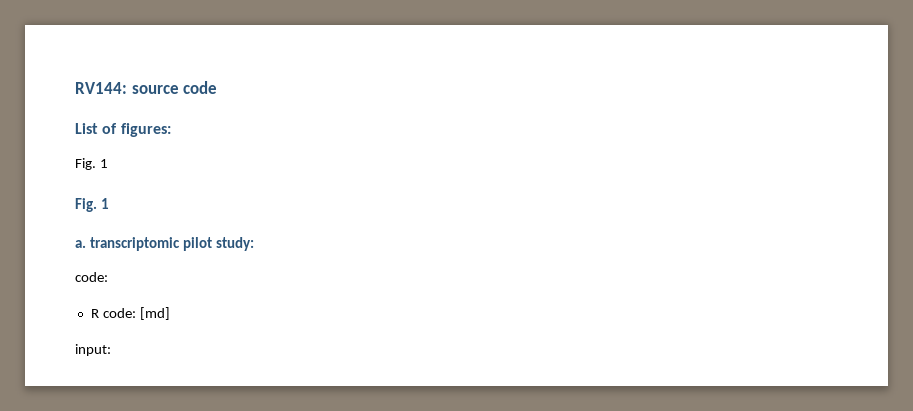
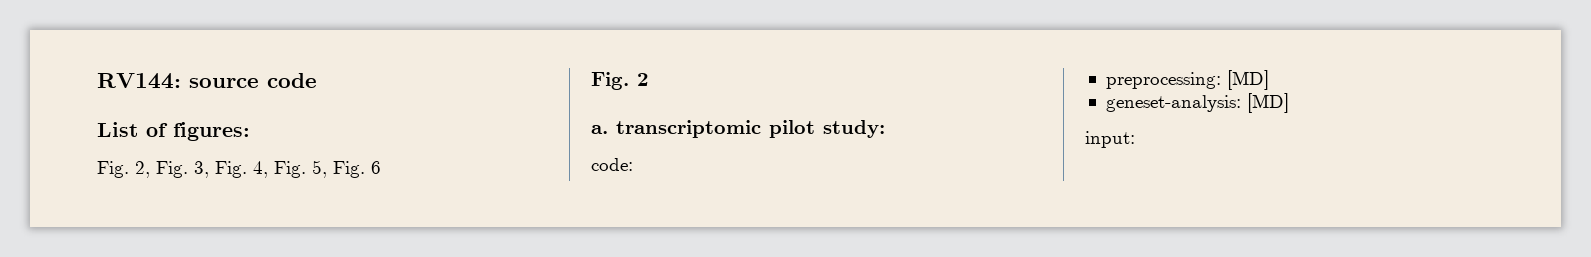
[99,159,108,168] [75,198,110,212] 1 // Fig. 1 -> [135,160,381,178] [591,72,649,90] 2, Fig. 3, Fig. 4, Fig. 5, Fig. 6 // Fig. 2
[90,307,170,320] R code: [md] -> [1105,70,1269,90] [1105,93,1289,113] preprocessing: [MD] // geneset-analysis: [MD]

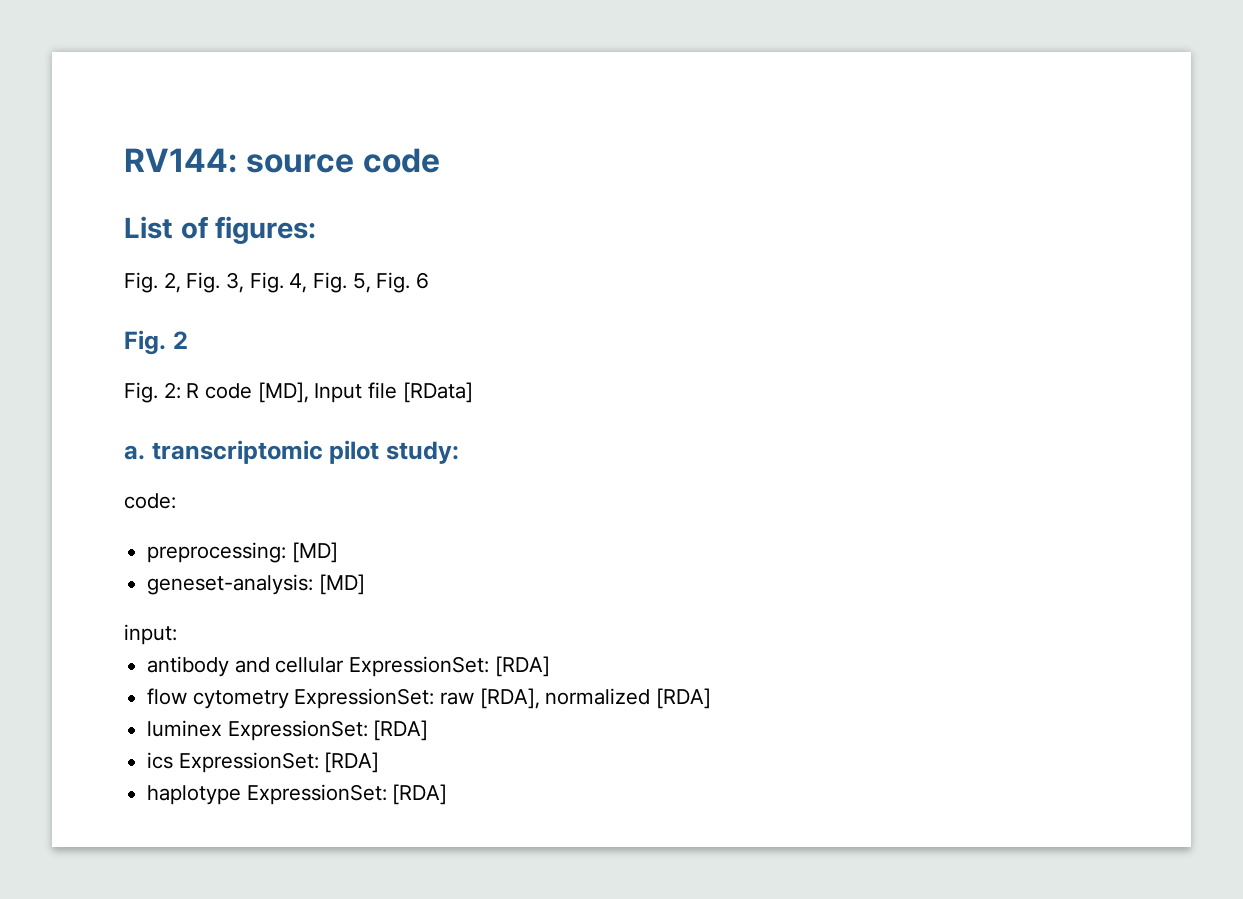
(649, 79) none -> [124,382,473,403] // Fig. 2: R code [MD], Input file [RData]
(1135, 139) none -> [147,656,550,677] [147,688,712,709] [147,720,429,741] [147,752,380,773] [147,784,448,805] // antibody and cellular ExpressionSet: [RDA] // flow cytometry ExpressionSet: raw [RDA], normalized [RDA] // luminex ExpressionSet: [RDA] // ics ExpressionSet: [RDA] // haplotype ExpressionSet: [RDA]

